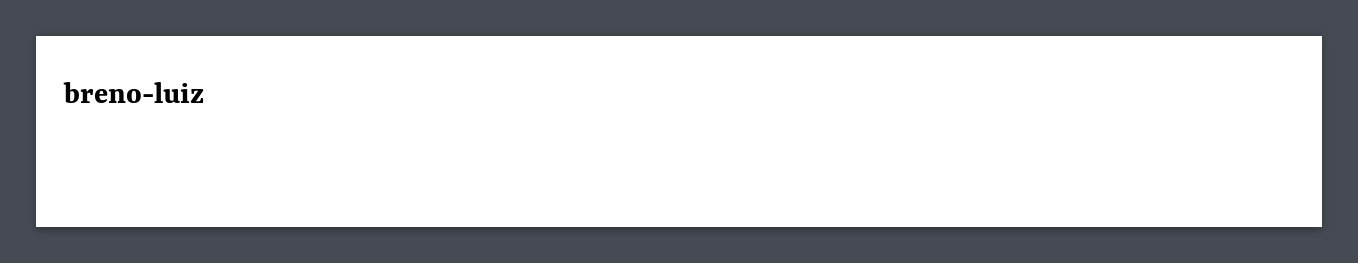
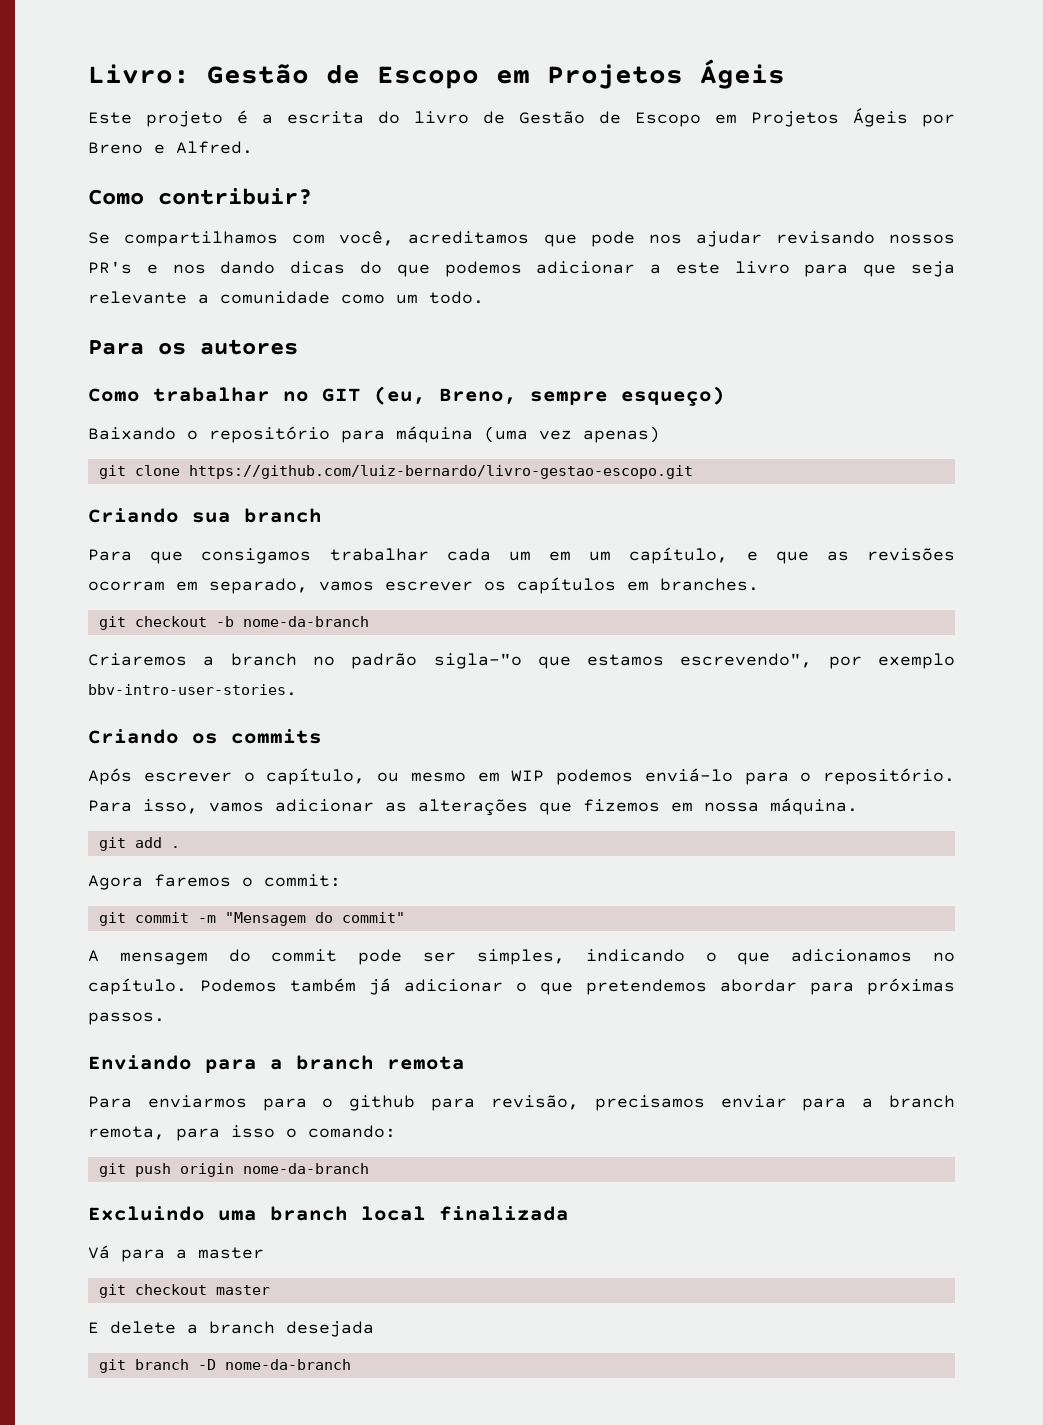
[63,82,204,103] breno-luiz -> [88,59,785,89] [88,108,955,127] [88,141,253,154] [88,188,312,205] [88,230,956,247] [88,261,956,277] [88,291,484,304] [88,339,298,355] [88,386,725,406] [88,426,660,443] [98,465,693,479] [88,508,322,523] [88,547,955,564] [88,577,759,594] [98,616,369,630] [88,653,955,669] [88,684,297,696] [88,729,322,744] [88,768,955,785] [88,798,858,816] [98,837,180,851] [88,874,341,890] [98,912,405,926] [88,949,956,965] [88,978,955,995] [88,1012,165,1025] [88,1055,465,1073] [88,1095,956,1111] [88,1125,396,1141] [98,1163,369,1177] [88,1206,569,1221] [88,1245,264,1262] [98,1284,270,1298] [88,1321,374,1337] [98,1359,351,1373] Livro: Gestão de Escopo em Projetos Ágeis // Este projeto é a escrita do livro de Gestão de Escopo em Projetos Ágeis por Breno e Alfred. // Como contribuir? // Se compartilhamos com você, acreditamos que pode nos ajudar revisando nossos PR's e nos dando dicas do que podemos adicionar a este livro para que seja relevante a comunidade como um todo. // Para os autores // Como trabalhar no GIT (eu, Breno, sempre esqueço) // Baixando o repositório para máquina (uma vez apenas) // git clone https://github.com/luiz-bernardo/livro-gestao-escopo.git // Criando sua branch // Para que consigamos trabalhar cada um em um capítulo, e que as revisões ocorram em separado, vamos escrever os capítulos em branches. // git checkout -b nome-da-branch // Criaremos a branch no padrão sigla-"o que estamos escrevendo", por exemplo bbv-intro-user-stories. // Criando os commits // Após escrever o capítulo, ou mesmo em WIP podemos enviá-lo para o repositório. Para isso, vamos adicionar as alterações que fizemos em nossa máquina. // git add . // Agora faremos o commit: // git commit -m "Mensagem do commit" // A mensagem do commit pode ser simples, indicando o que adicionamos no capítulo. Podemos também já adicionar o que pretendemos abordar para próximas passos. // Enviando para a branch remota // Para enviarmos para o github para revisão, precisamos enviar para a branch remota, para isso o comando: // git push origin nome-da-branch // Excluindo uma branch local finalizada // Vá para a master // git checkout master // E delete a branch desejada // git branch -D nome-da-branch

